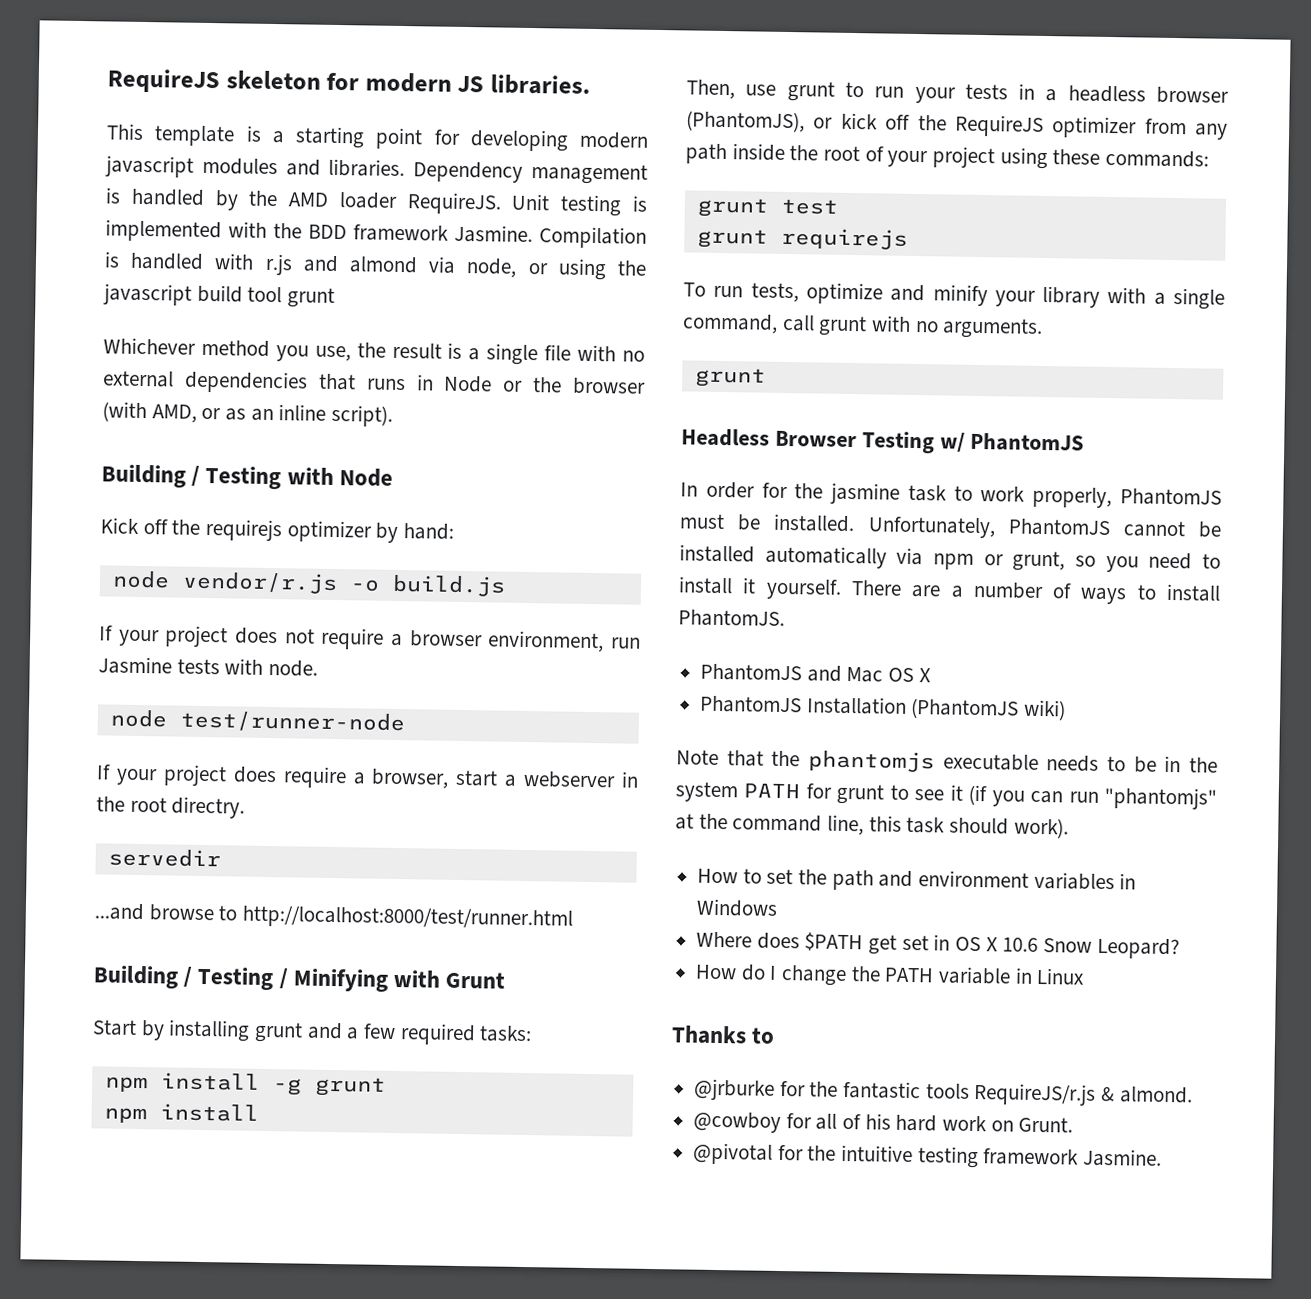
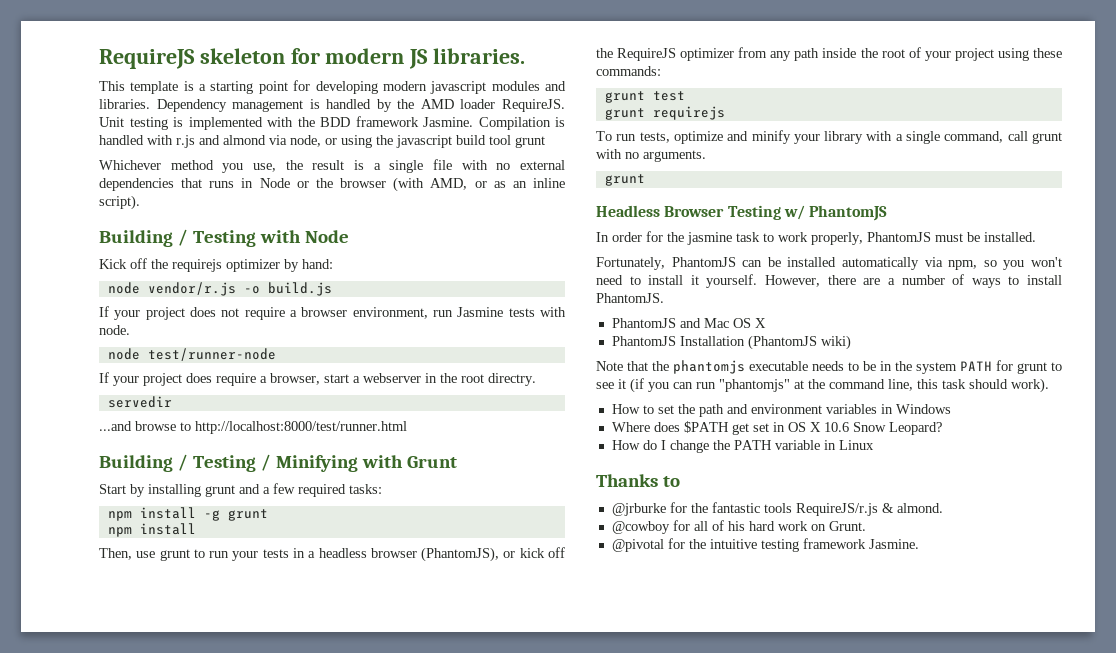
[867,516,1186,539] Unfortunately, PhantomJS cannot -> [596,257,763,270] // Fortunately, PhantomJS can
[933,550,1066,572] npm or grunt, -> [948,260,978,270] npm,
(1139, 564) none -> [1031,257,1062,267] won't
[850,580,902,596] There -> [765,275,856,287] However, there

